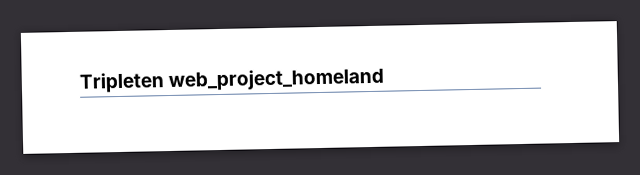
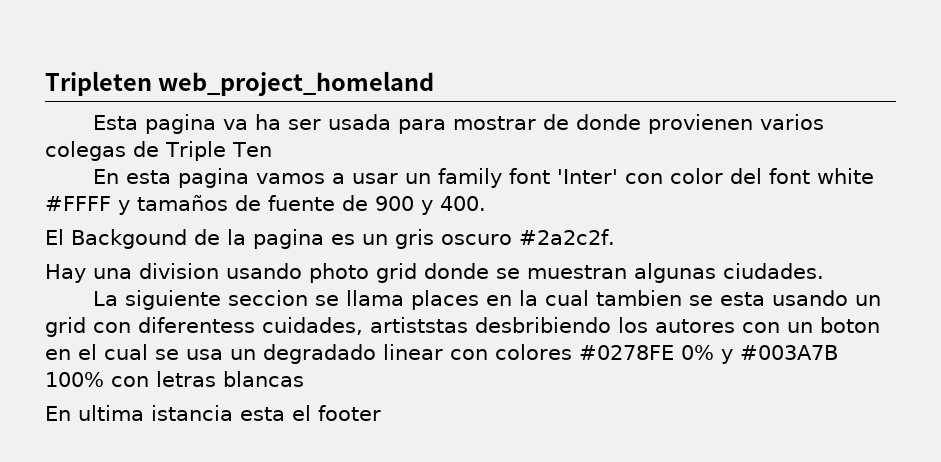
(385, 79) none -> [93,114,825,134] [45,141,272,161] [93,168,875,188] [45,195,486,215] [45,229,615,249] [45,263,824,283] [93,290,882,310] [45,317,880,337] [45,344,838,364] [45,371,304,387] [45,405,381,421] // Esta pagina va ha ser usada para mostrar de donde provienen varios colegas de Triple Ten // En esta pagina vamos a usar un family font 'Inter' con color del font white #FFFF y tamaños de fuente de 900 y 400. // El Backgound de la pagina es un gris oscuro #2a2c2f. // Hay una division usando photo grid donde se muestran algunas ciudades. // La siguiente seccion se llama places en la cual tambien se esta usando un grid con diferentess cuidades, artiststas desbribiendo los autores con un boton en el cual se usa un degradado linear con colores #0278FE 0% y #003A7B 100% con letras blancas // En ultima istancia esta el footer

